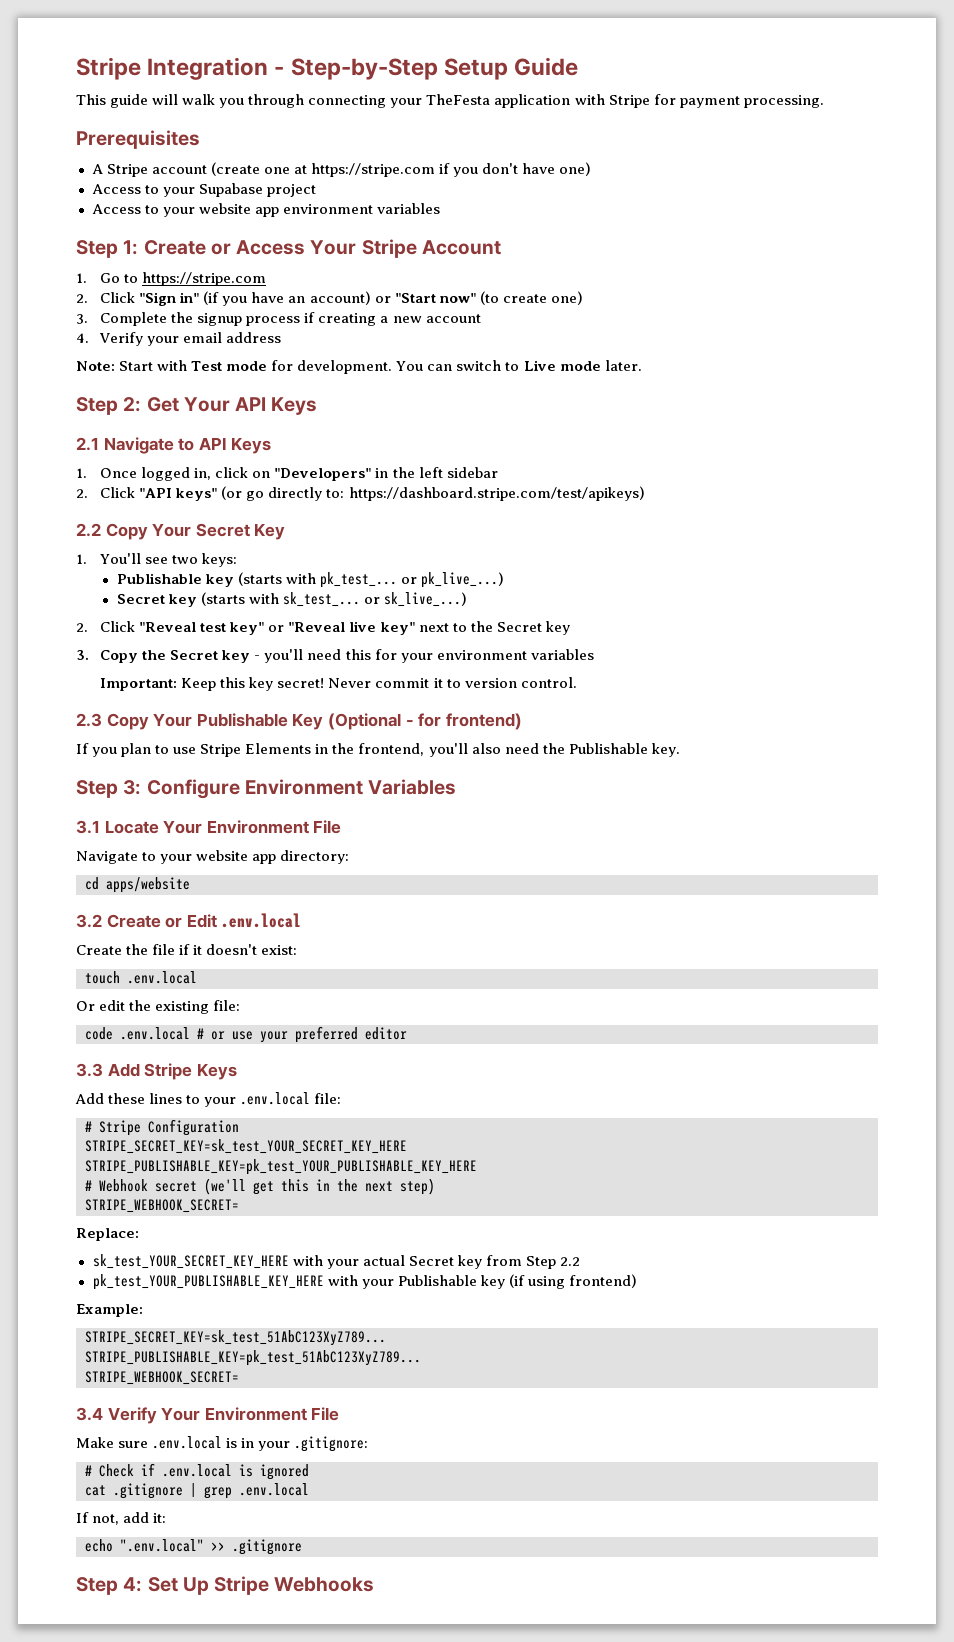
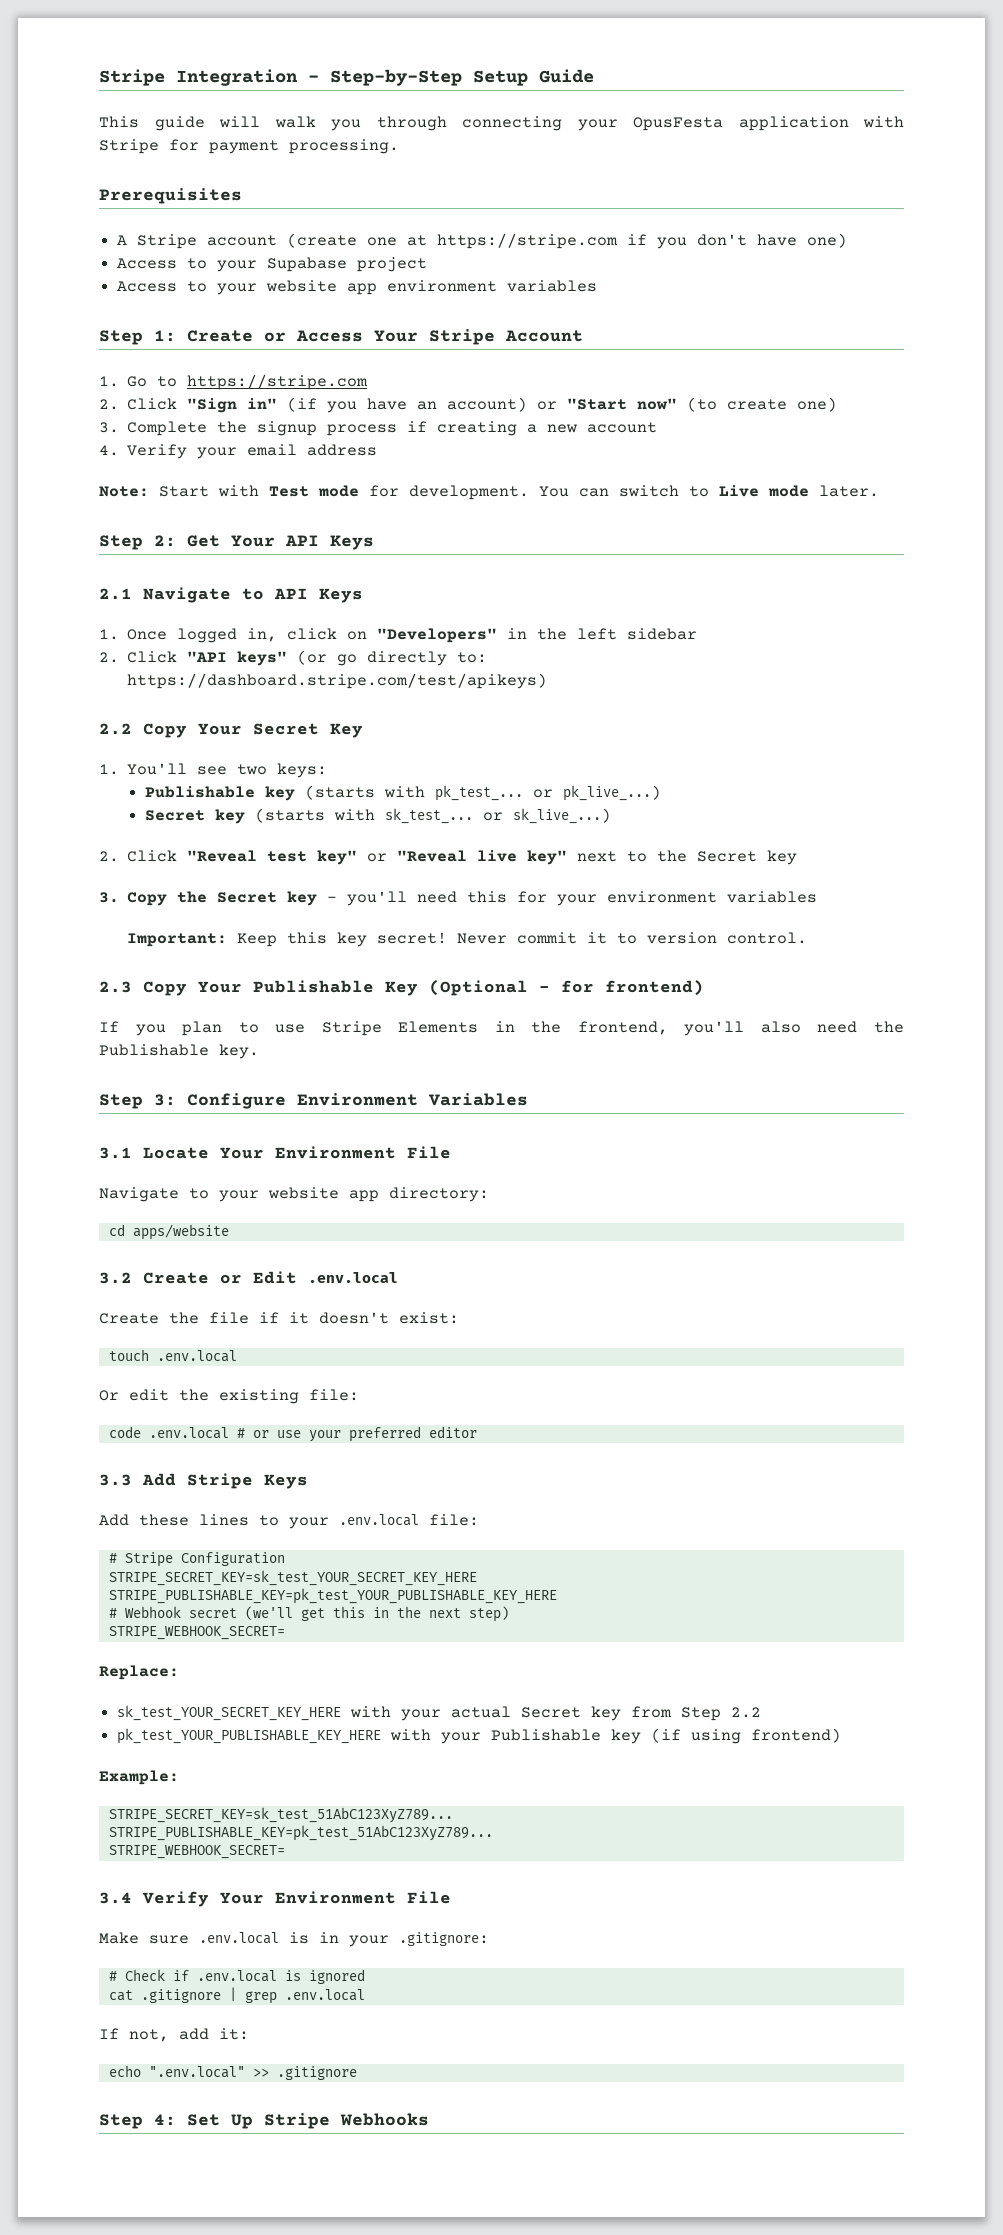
[426,94,491,105] TheFesta -> [633,117,723,131] OpusFesta

